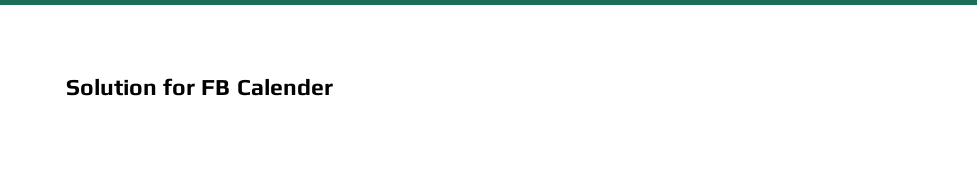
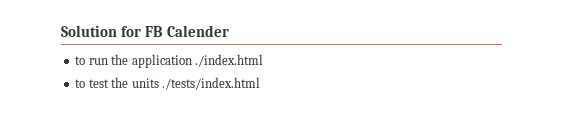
(333, 87) none -> [75,54,264,68] [75,77,261,90] // to run the application ./index.html // to test the units ./tests/index.html

